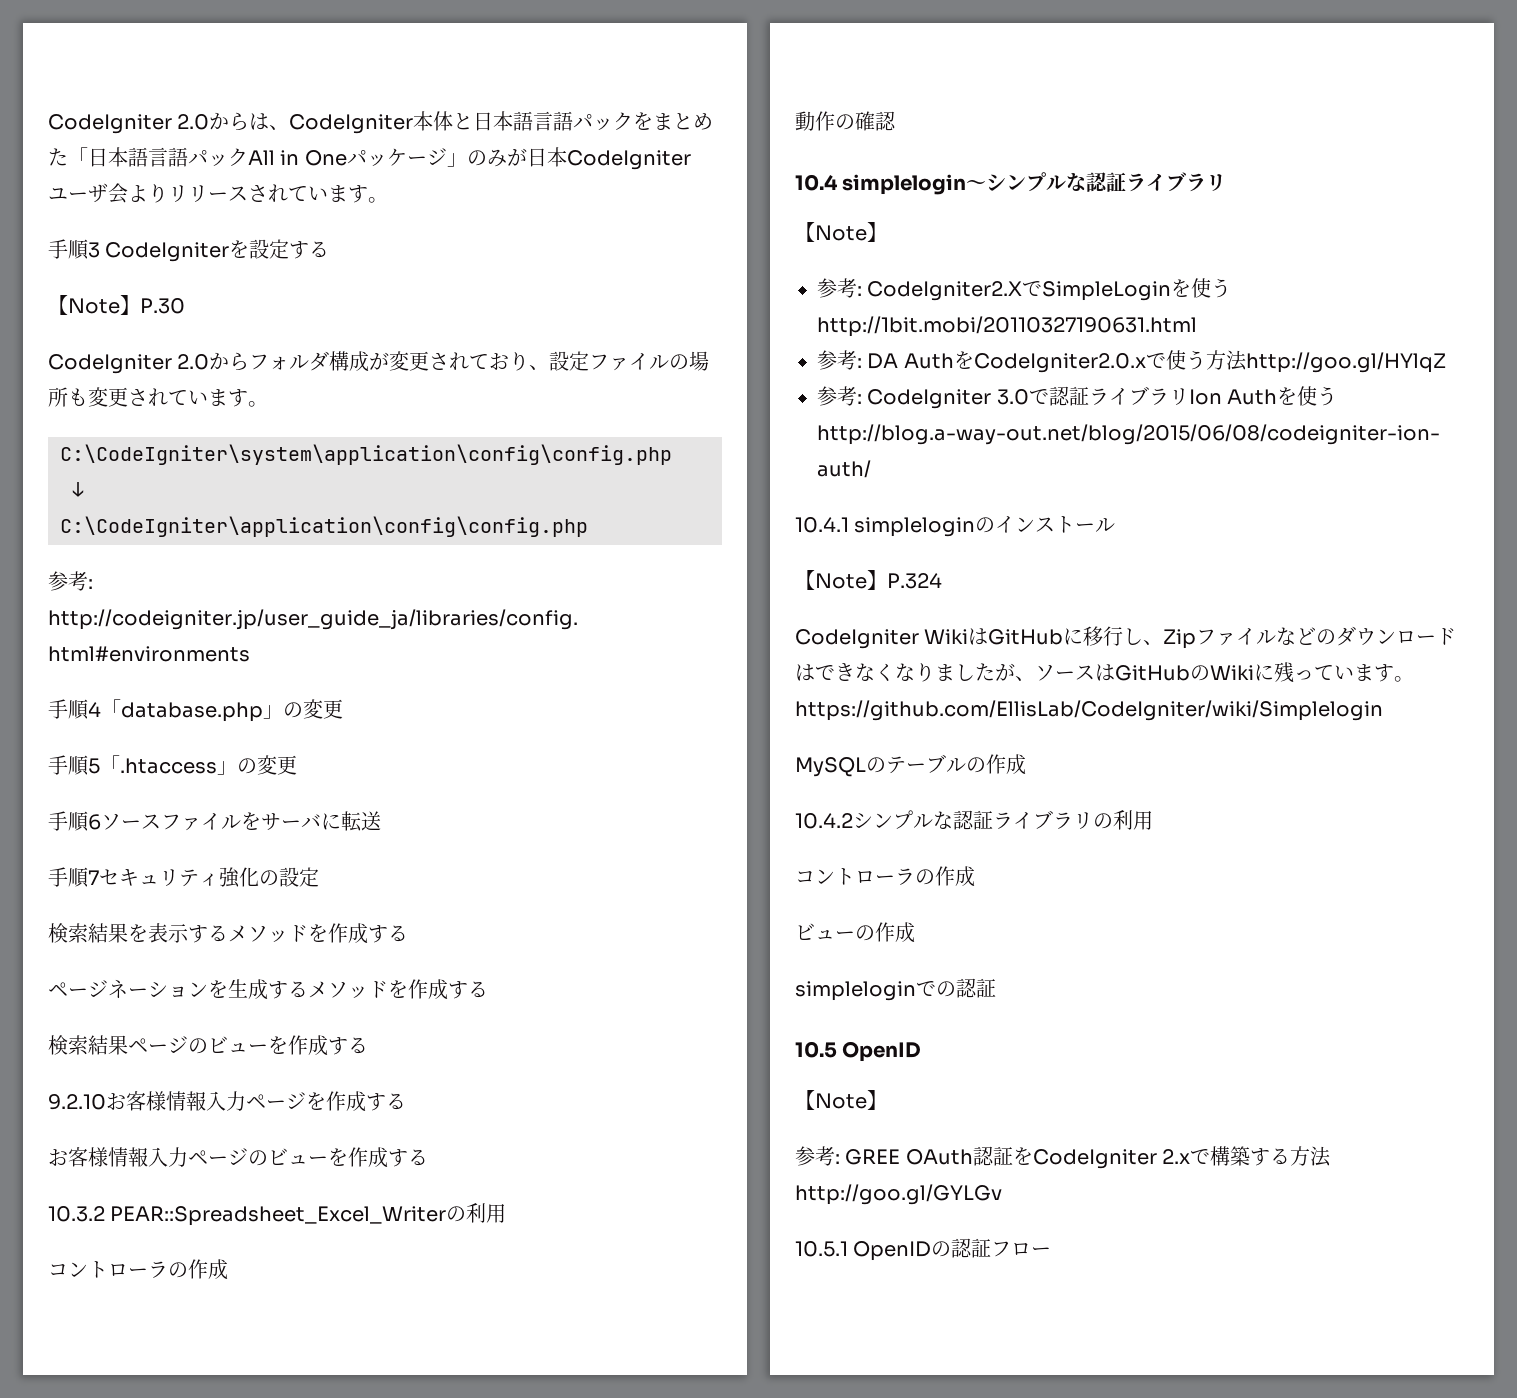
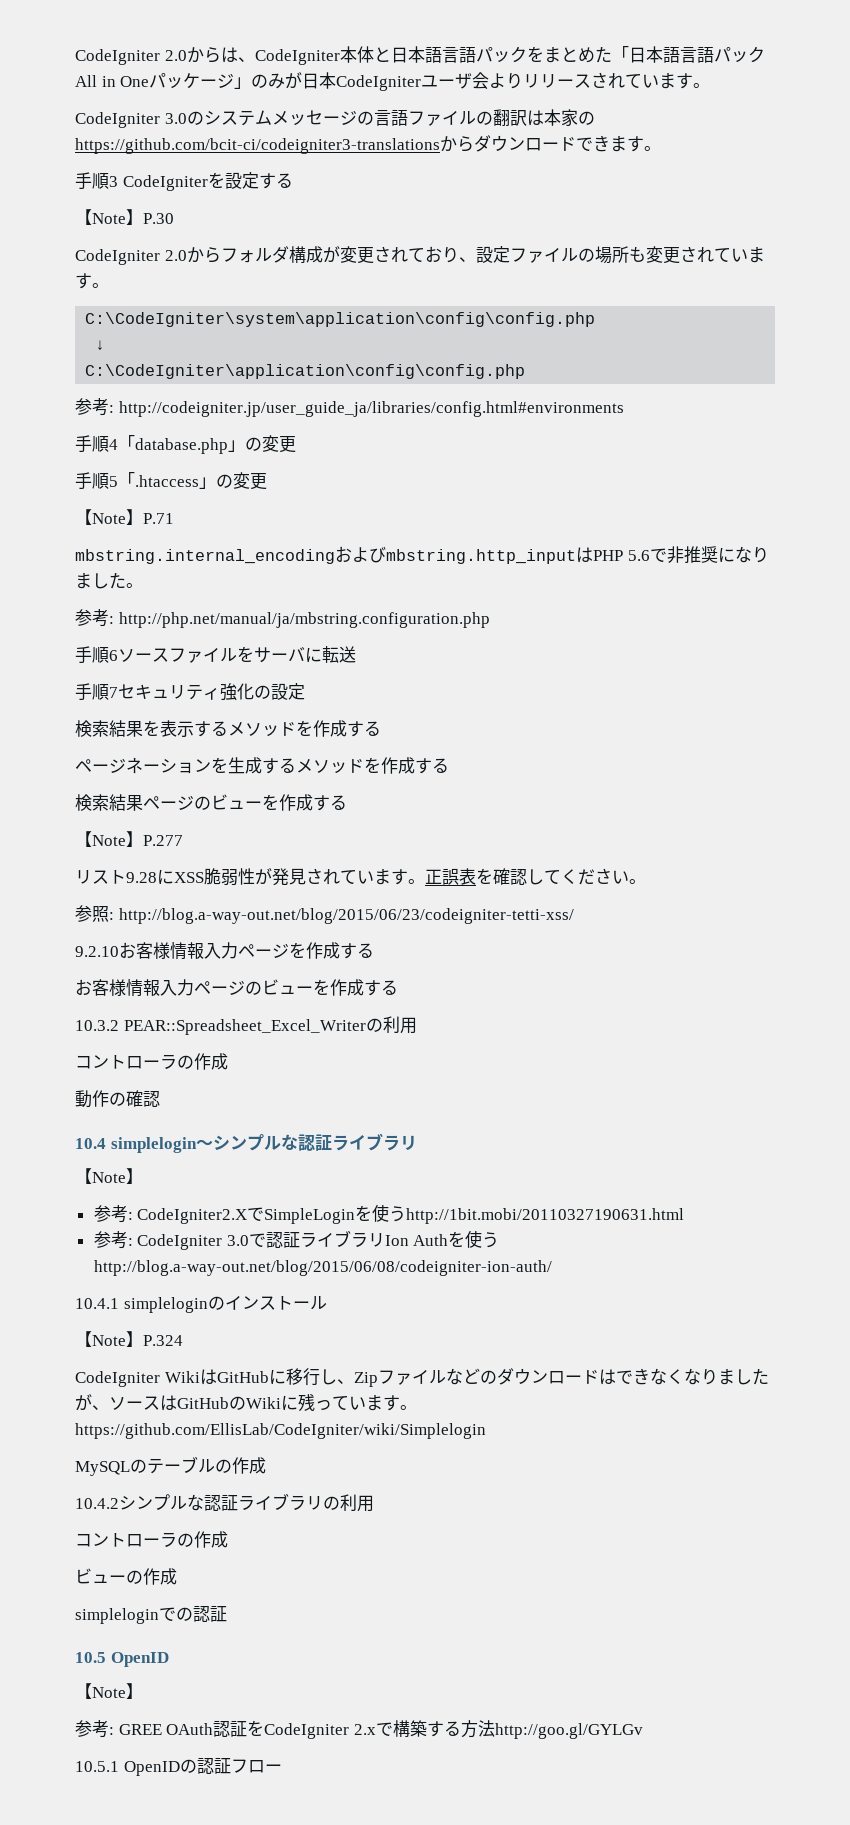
(388, 200) none -> [75,109,595,128] [75,135,661,154] // CodeIgniter 3.0のシステムメッセージの言語ファイルの翻訳は本家のhttps://github.com/bcit-ci/codeigniter3-translationsからダウンロードできます。
(297, 765) none -> [75,509,174,525] [75,546,769,564] [75,572,143,589] [75,609,490,628] // 【Note】P.71 // mbstring.internal_encodingおよびmbstring.http_inputはPHP 5.6で非推奨になりました。 // 参考: http://php.net/manual/ja/mbstring.configuration.php
(368, 1045) none -> [75,831,183,847] [75,868,646,886] [75,905,574,924] // 【Note】P.277 // リスト9.28にXSS脆弱性が発見されています。正誤表を確認してください。 // 参照: http://blog.a-way-out.net/blog/2015/06/23/codeigniter-tetti-xss/
[817,350,1446,373] // 参考: DA AuthをCodeIgniter2.0.xで使う方法http://goo.gl/HYlqZ -> (685, 1216) none

